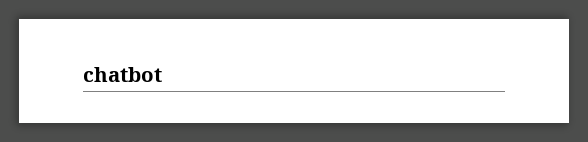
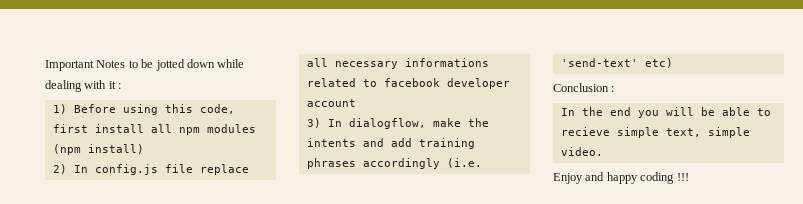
[83,67,162,82] chatbot -> [45,59,245,71] [45,80,122,92] [52,104,235,115] [52,124,256,135] [52,144,144,155] [52,164,249,175] [306,58,489,69] [306,78,510,89] [306,99,356,107] [306,118,489,129] [306,138,475,149] [306,158,482,169] [560,58,673,68] [553,83,615,92] [560,107,771,118] [560,127,750,138] [560,147,603,156] [553,172,689,184] Important Notes to be jotted down while dealing with it : // 1) Before using this code, first install all npm modules (npm install) // 2) In config.js file replace all necessary informations related to facebook developer account // 3) In dialogflow, make the intents and add training phrases accordingly (i.e. 'send-text' etc) // Conclusion : // In the end you will be able to recieve simple text, simple video. // Enjoy and happy coding !!!

